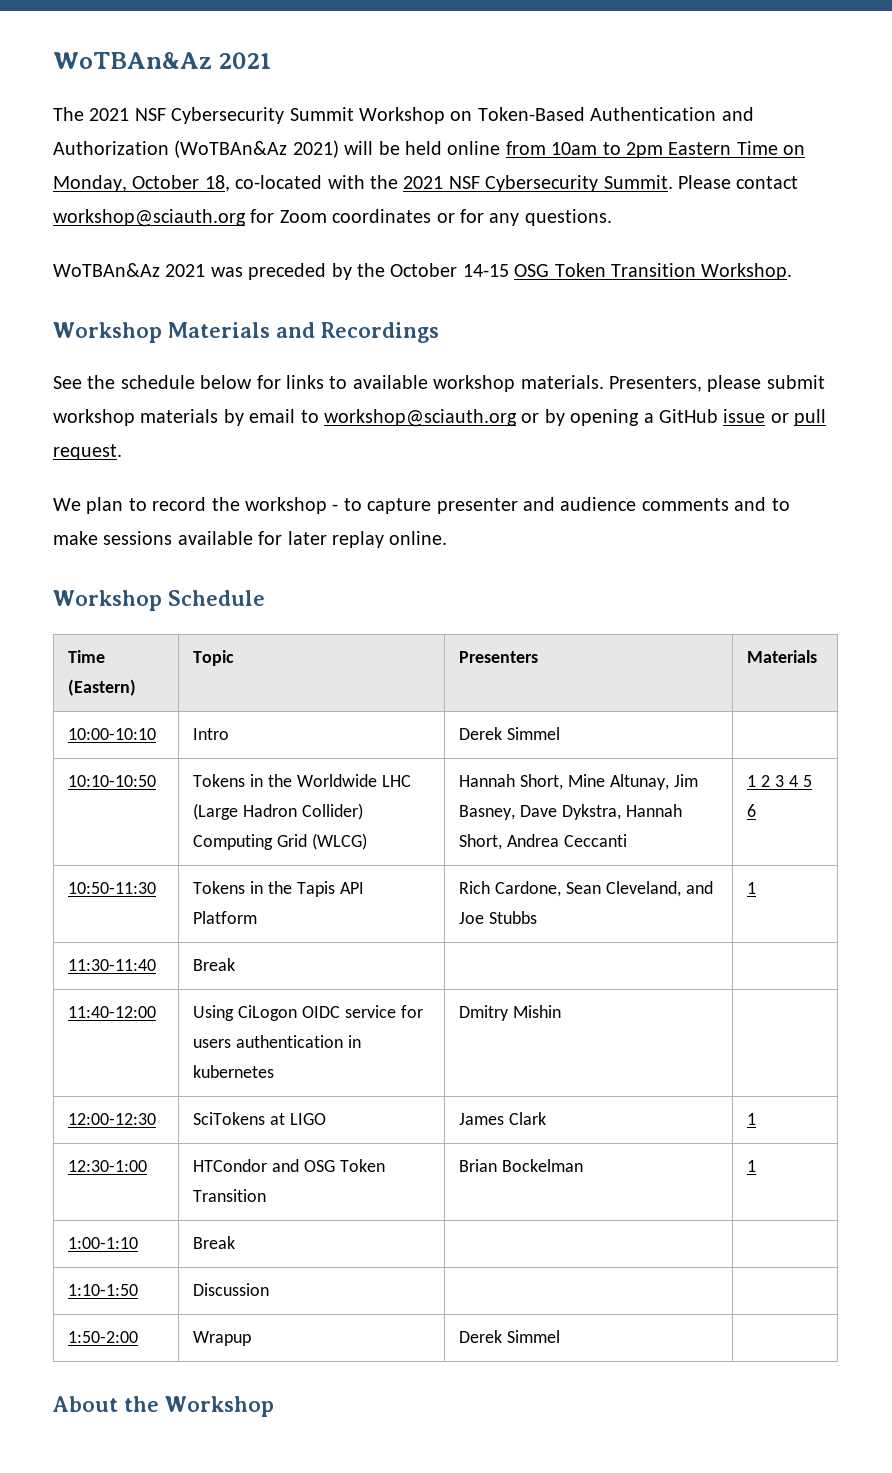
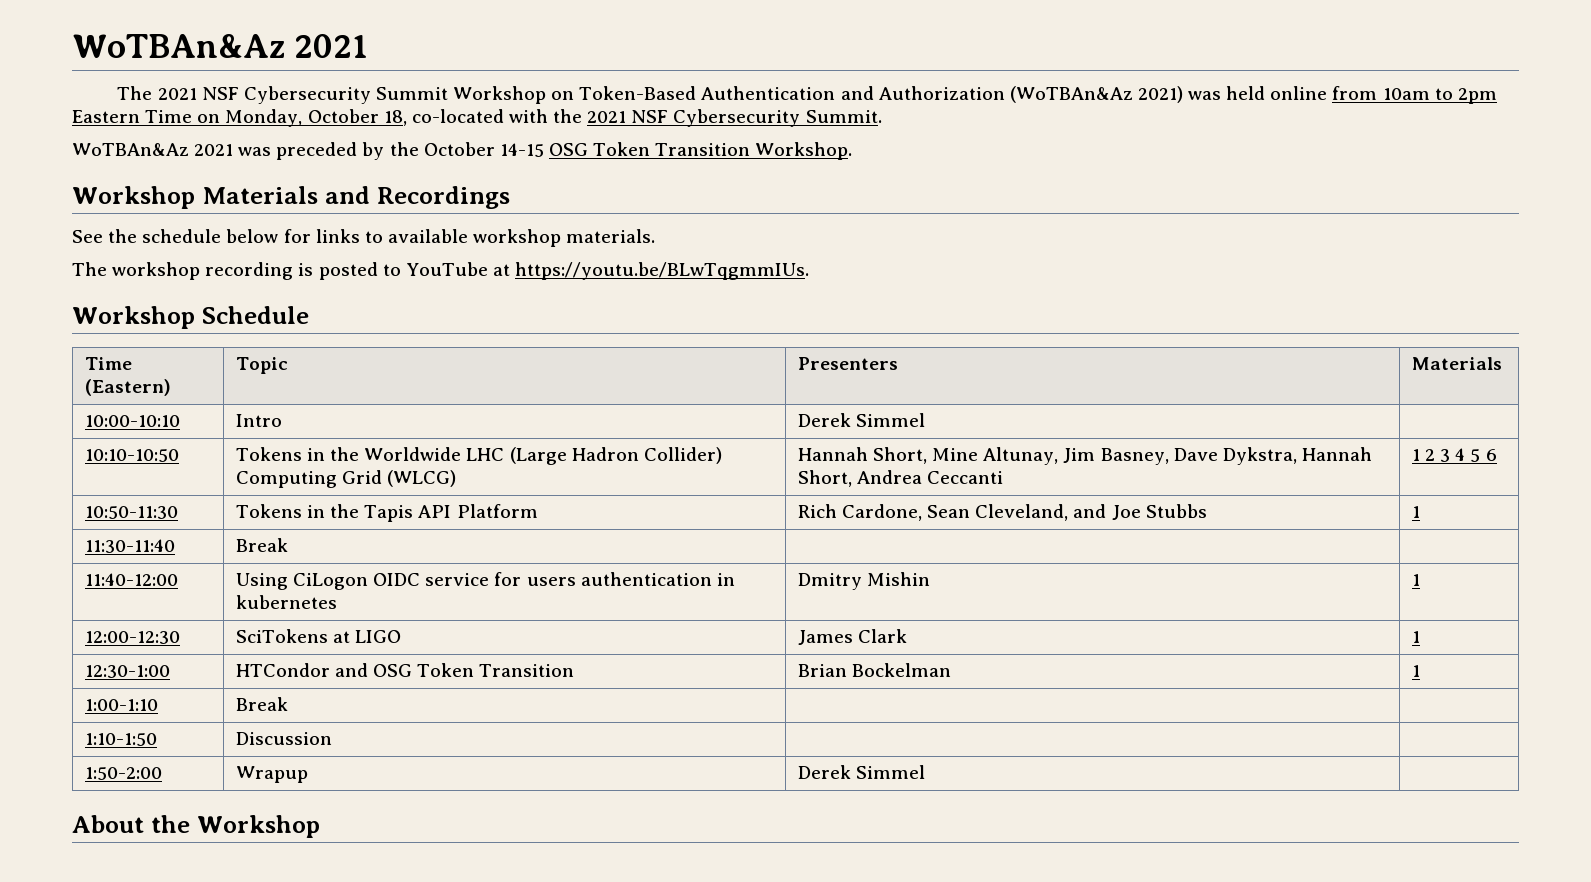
[344,141,400,155] will be -> [1188,91,1222,100] was
[677,175,799,189] [53,209,612,227] Please contact workshop@sciauth.org for Zoom coordinates or for any questions. -> (882, 116) none
[608,375,825,392] [53,409,827,427] [53,444,122,460] [53,497,790,514] [53,531,448,548] Presenters, please submit workshop materials by email to workshop@sciauth.org or by opening a GitHub issue or pull request. // We plan to record the workshop - to capture presenter and audience comments and to make sessions available for later replay online. -> [72,262,809,280] // The workshop recording is posted to YouTube at https://youtu.be/BLwTqgmmIUs.
(562, 1011) none -> [1411,574,1420,586] 1

